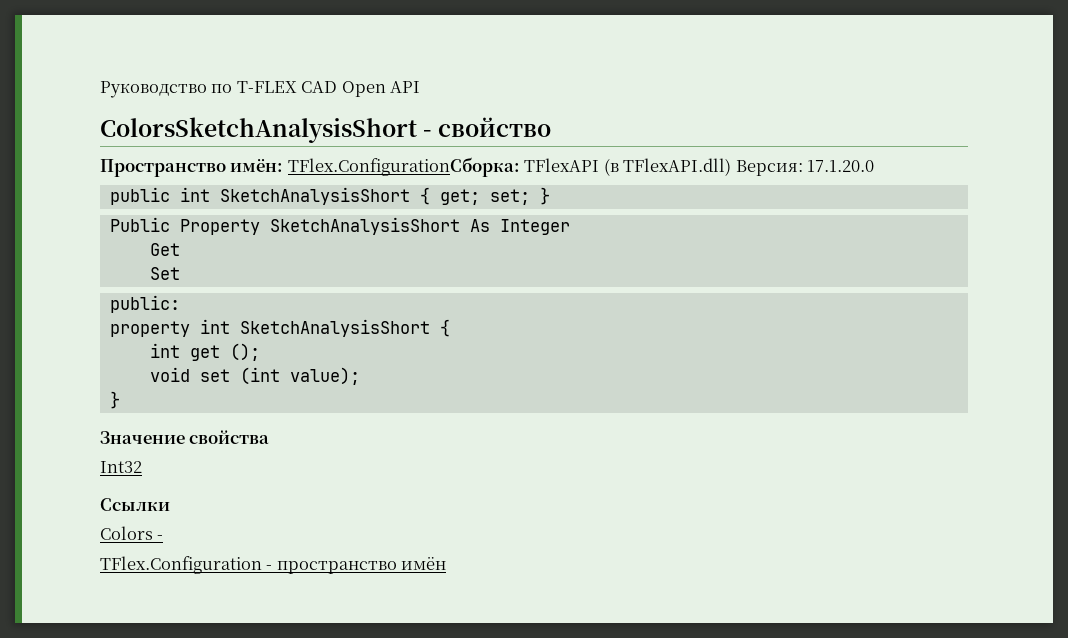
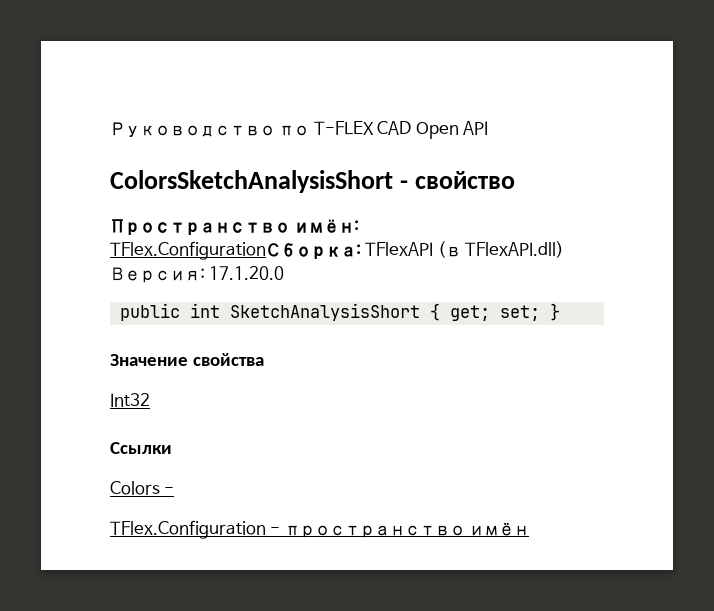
[109,217,570,235] [149,243,180,256] [149,267,180,280] [109,295,180,313] [109,319,450,337] [149,343,260,361] [149,367,360,385] [109,391,120,409] // Public Property SketchAnalysisShort As Integer // Get // Set // public: // property int SketchAnalysisShort { // int get (); // void set (int value); // } -> (560, 312) none

